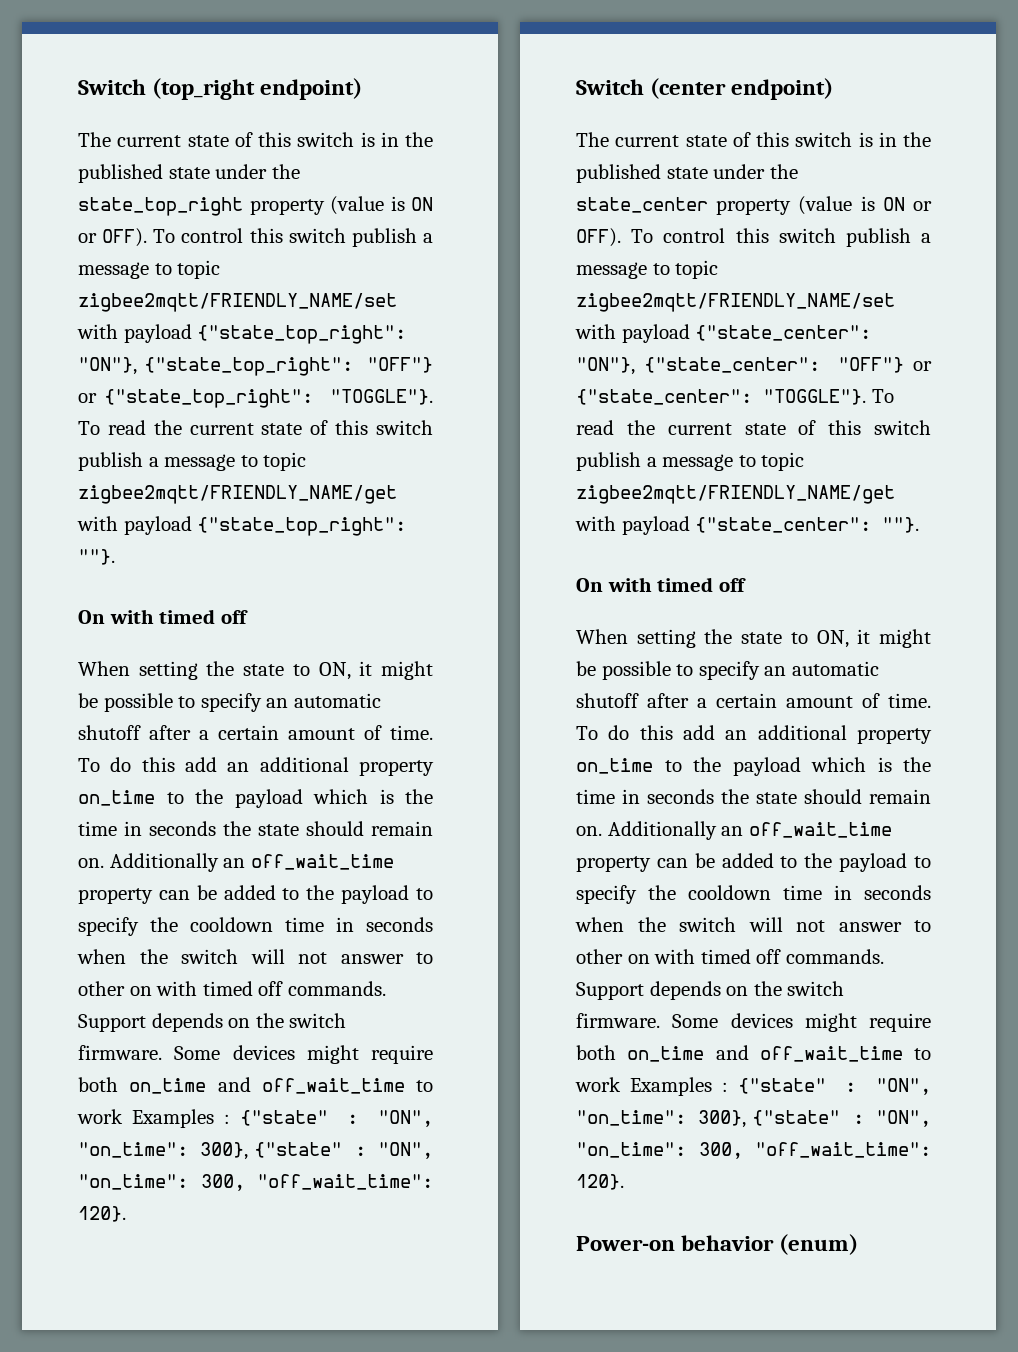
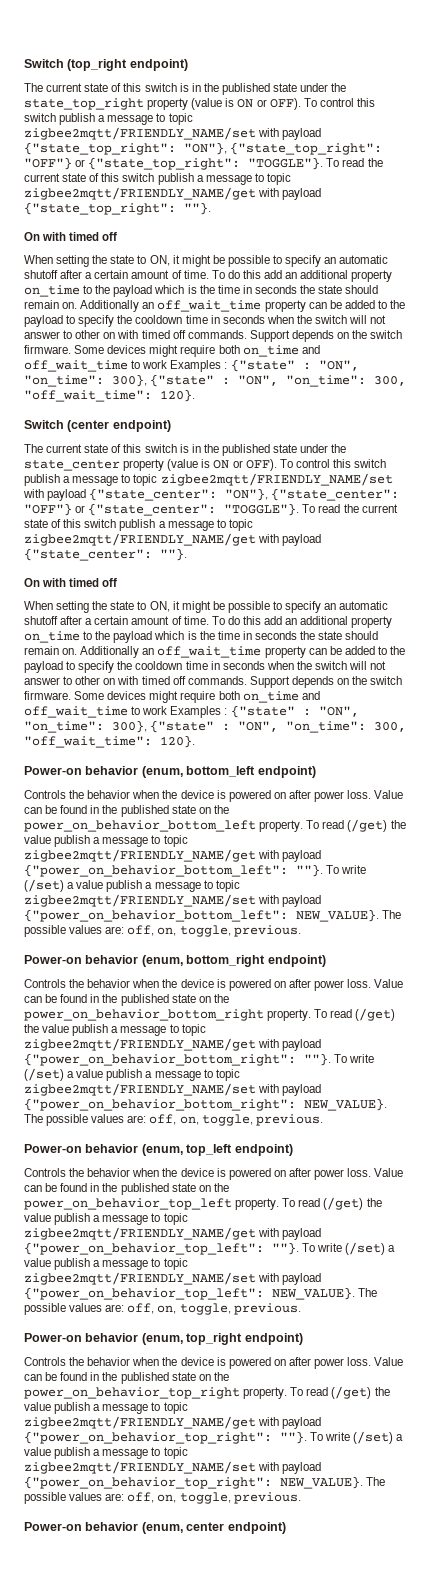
[779,1234,859,1255] (enum) -> [141,766,316,778] [24,790,404,802] [24,805,229,817] [24,819,406,832] [24,835,188,847] [24,849,322,862] [24,864,367,877] [24,879,240,892] [24,894,322,907] [24,909,402,922] [24,925,301,937] [24,955,326,967] [24,979,404,991] [24,994,229,1006] [24,1008,396,1021] [24,1024,206,1036] [24,1038,322,1051] [24,1053,375,1066] [24,1068,240,1081] [24,1083,322,1096] [24,1098,387,1111] [24,1114,323,1126] [24,1144,293,1156] [24,1168,404,1180] [24,1183,229,1195] [24,1197,382,1210] [24,1213,188,1225] [24,1227,322,1240] [24,1242,396,1255] [24,1258,188,1270] [24,1272,322,1285] [24,1287,378,1300] [24,1303,301,1315] [24,1333,303,1345] [24,1357,404,1369] [24,1372,229,1384] [24,1386,390,1399] [24,1402,188,1414] [24,1416,322,1429] [24,1431,404,1444] [24,1447,188,1459] [24,1461,322,1474] [24,1476,386,1489] [24,1492,301,1504] [24,1522,286,1534] (enum, bottom_left endpoint) // Controls the behavior when the device is powered on after power loss. Value can be found in the published state on the power_on_behavior_bottom_left property. To read (/get) the value publish a message to topic zigbee2mqtt/FRIENDLY_NAME/get with payload {"power_on_behavior_bottom_left": ""}. To write (/set) a value publish a message to topic zigbee2mqtt/FRIENDLY_NAME/set with payload {"power_on_behavior_bottom_left": NEW_VALUE}. The possible values are: off, on, toggle, previous. // Power-on behavior (enum, bottom_right endpoint) // Controls the behavior when the device is powered on after power loss. Value can be found in the published state on the power_on_behavior_bottom_right property. To read (/get) the value publish a message to topic zigbee2mqtt/FRIENDLY_NAME/get with payload {"power_on_behavior_bottom_right": ""}. To write (/set) a value publish a message to topic zigbee2mqtt/FRIENDLY_NAME/set with payload {"power_on_behavior_bottom_right": NEW_VALUE}. The possible values are: off, on, toggle, previous. // Power-on behavior (enum, top_left endpoint) // Controls the behavior when the device is powered on after power loss. Value can be found in the published state on the power_on_behavior_top_left property. To read (/get) the value publish a message to topic zigbee2mqtt/FRIENDLY_NAME/get with payload {"power_on_behavior_top_left": ""}. To write (/set) a value publish a message to topic zigbee2mqtt/FRIENDLY_NAME/set with payload {"power_on_behavior_top_left": NEW_VALUE}. The possible values are: off, on, toggle, previous. // Power-on behavior (enum, top_right endpoint) // Controls the behavior when the device is powered on after power loss. Value can be found in the published state on the power_on_behavior_top_right property. To read (/get) the value publish a message to topic zigbee2mqtt/FRIENDLY_NAME/get with payload {"power_on_behavior_top_right": ""}. To write (/set) a value publish a message to topic zigbee2mqtt/FRIENDLY_NAME/set with payload {"power_on_behavior_top_right": NEW_VALUE}. The possible values are: off, on, toggle, previous. // Power-on behavior (enum, center endpoint)

